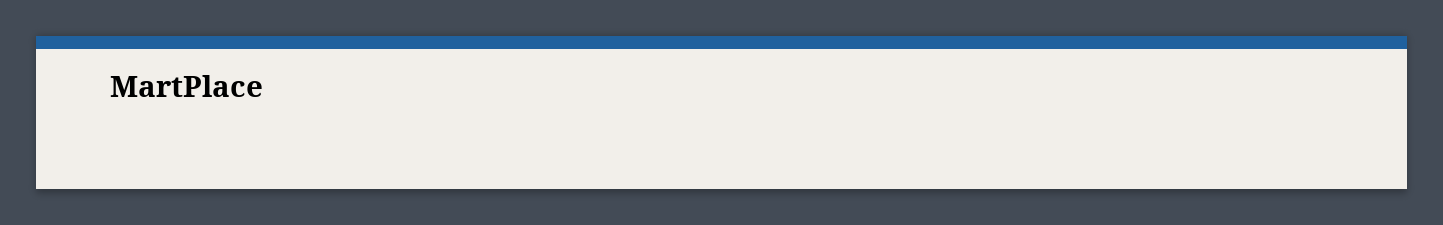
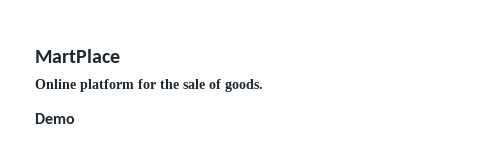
(263, 86) none -> [35,79,263,92] [35,113,75,124] // Online platform for the sale of goods. // Demo

